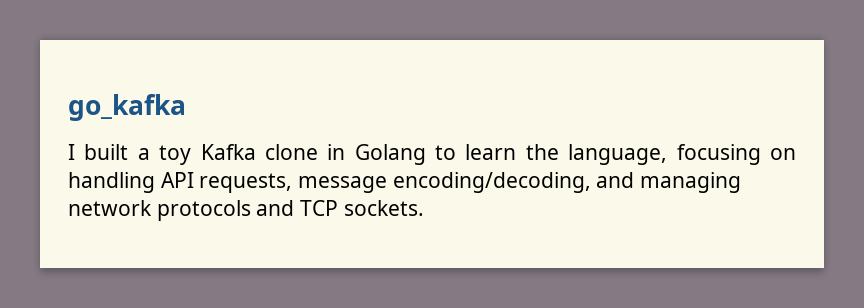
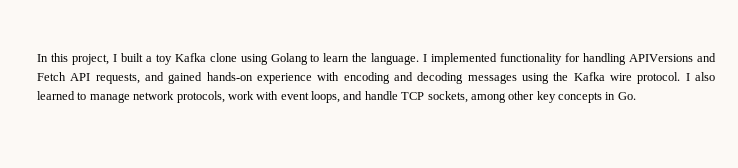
[68,94,186,121] go_kafka // -> [37,53,109,65] In this project,
[327,144,346,160] in -> [240,54,268,65] using
[568,144,796,165] [68,172,742,193] [68,200,424,221] language, focusing on handling API requests, message encoding/decoding, and managing network protocols and TCP sockets. -> [371,53,717,65] [37,72,716,84] [37,91,636,103] language. I implemented functionality for handling APIVersions and Fetch API requests, and gained hands-on experience with encoding and decoding messages using the Kafka wire protocol. I also learned to manage network protocols, work with event loops, and handle TCP sockets, among other key concepts in Go.

